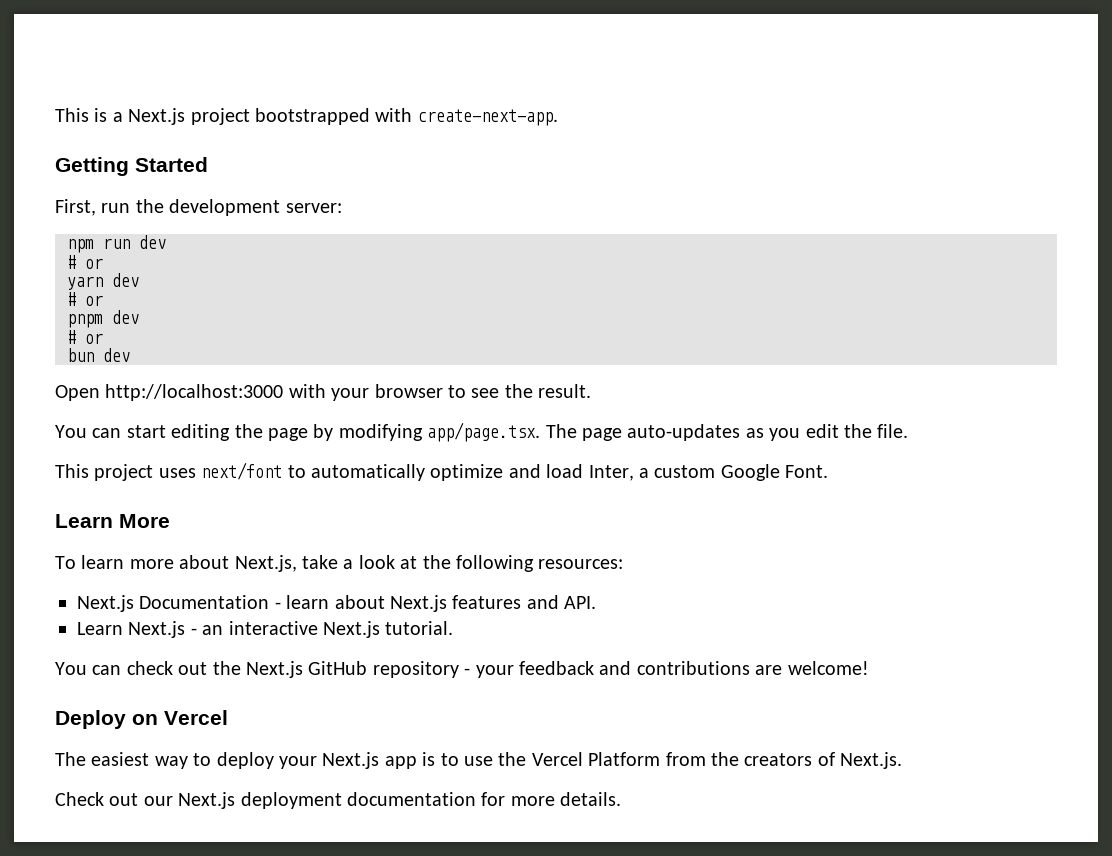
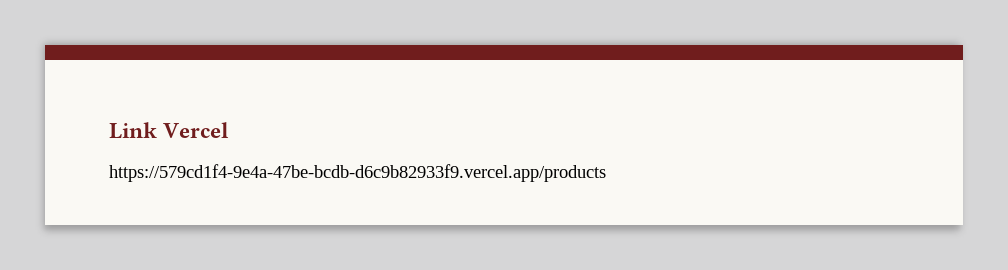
[55,108,558,126] [55,157,208,176] [55,199,342,216] [67,235,166,253] [67,255,103,269] [67,273,139,290] [67,292,103,306] [67,310,139,328] [67,330,103,344] [67,348,130,362] [55,384,592,401] [55,422,909,442] [55,462,829,481] [55,514,170,528] [55,555,624,572] [77,595,597,612] [77,621,454,638] [55,661,869,678] [55,710,228,729] [55,752,903,769] [55,792,622,809] This is a Next.js project bootstrapped with create-next-app. // Getting Started // First, run the development server: // npm run dev // # or // yarn dev // # or // pnpm dev // # or // bun dev // Open http://localhost:3000 with your browser to see the result. // You can start editing the page by modifying app/page.tsx. The page auto-updates as you edit the file. // This project uses next/font to automatically optimize and load Inter, a custom Google Font. // Learn More // To learn more about Next.js, take a look at the following resources: // Next.js Documentation - learn about Next.js features and API. // Learn Next.js - an interactive Next.js tutorial. // You can check out the Next.js GitHub repository - your feedback and contributions are welcome! // Deploy on Vercel // The easiest way to deploy your Next.js app is to use the Vercel Platform from the creators of Next.js. // Check out our Next.js deployment documentation for more details. -> [109,122,230,139] [109,164,606,182] Link Vercel // https://579cd1f4-9e4a-47be-bcdb-d6c9b82933f9.vercel.app/products

